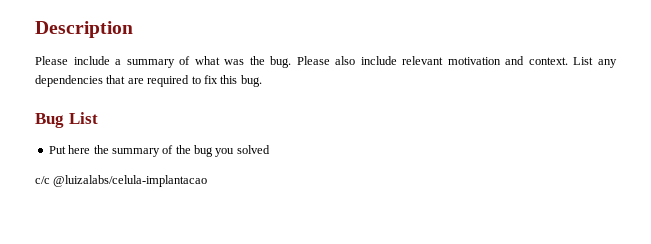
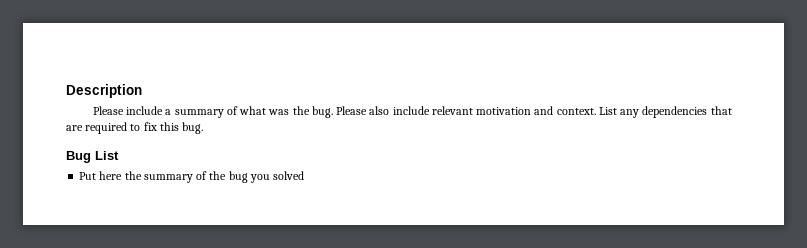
[35,175,208,187] // c/c @luizalabs/celula-implantacao -> (305, 175) none

